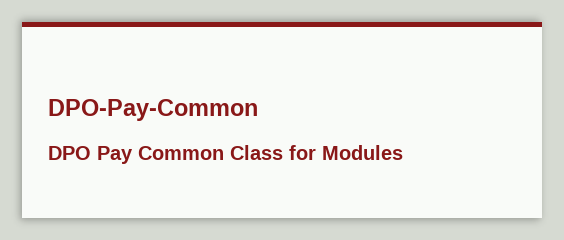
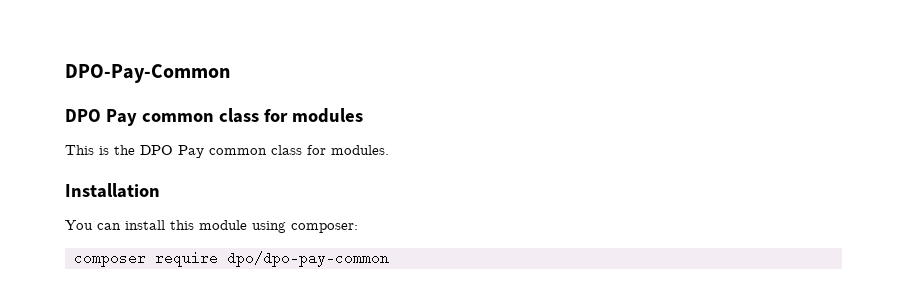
[138,145,403,160] Common Class for Modules -> [141,108,363,123] [65,145,389,158] [65,183,160,198] [65,220,358,233] [74,251,389,267] common class for modules // This is the DPO Pay common class for modules. // Installation // You can install this module using composer: // composer require dpo/dpo-pay-common

